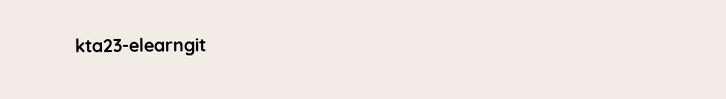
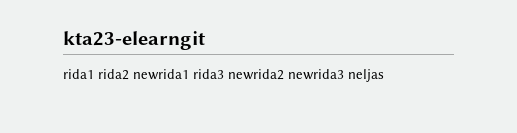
(207, 47) none -> [63,69,384,82] // rida1 rida2 newrida1 rida3 newrida2 newrida3 neljas

